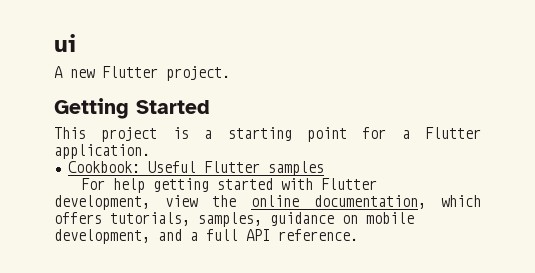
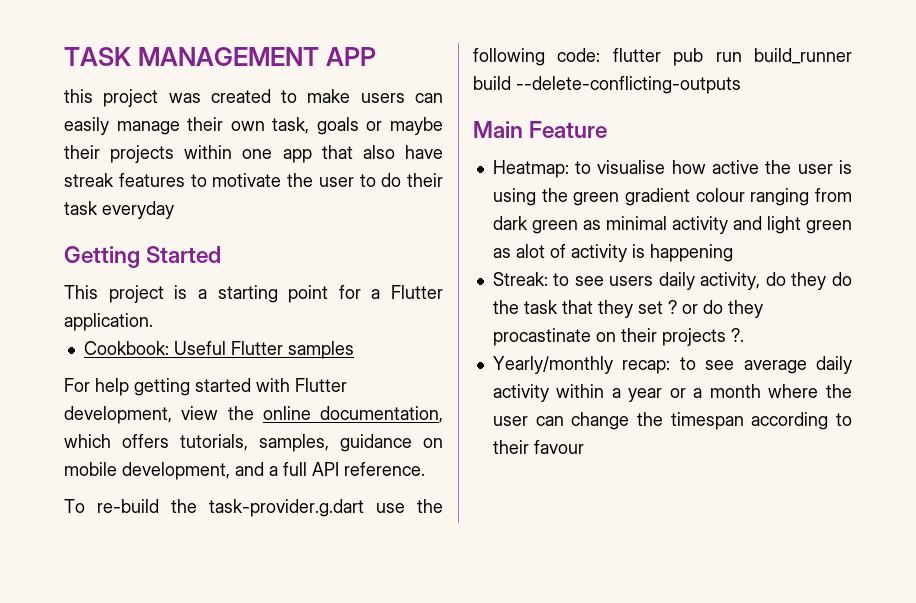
[54,34,76,52] [54,66,230,81] ui // A new Flutter project. -> [64,47,376,66] [64,89,443,107] [64,117,443,135] [64,145,444,163] [64,173,443,187] [64,201,174,219] TASK MANAGEMENT APP // this project was created to make users can easily manage their own task, goals or maybe their projects within one app that also have streak features to motivate the user to do their task everyday
(358, 235) none -> [64,499,443,517] [473,48,852,66] [473,76,741,94] [473,121,608,138] [492,160,852,178] [492,188,852,206] [492,216,852,234] [492,244,733,262] [492,272,852,290] [492,300,763,318] [492,328,744,346] [492,356,852,374] [492,384,852,402] [492,412,852,430] [492,440,584,454] // To re-build the task-provider.g.dart use the following code: flutter pub run build_runner build --delete-conflicting-outputs // Main Feature // Heatmap: to visualise how active the user is using the green gradient colour ranging from dark green as minimal activity and light green as alot of activity is happening // Streak: to see users daily activity, do they do the task that they set ? or do they procastinate on their projects ?. // Yearly/monthly recap: to see average daily activity within a year or a month where the user can change the timespan according to their favour

